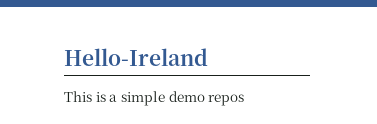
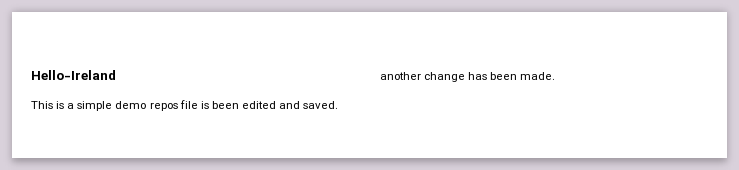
(245, 100) none -> [179,100,339,109] [380,72,556,82] file is been edited and saved. another change has been made.

